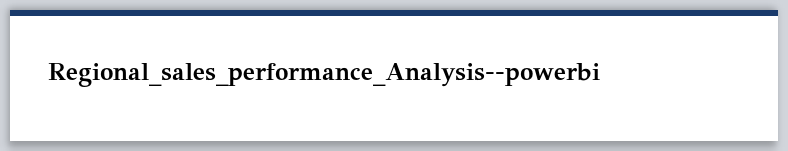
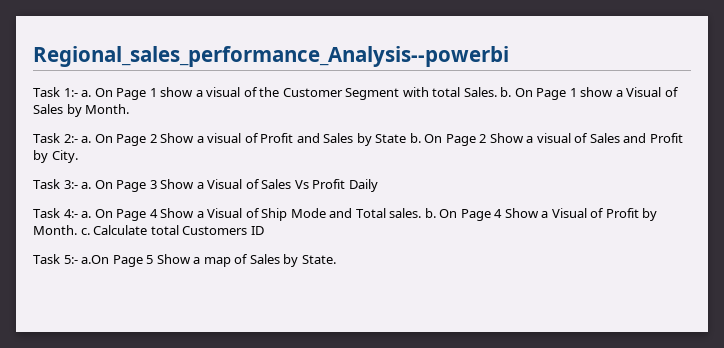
(600, 75) none -> [33,87,679,100] [33,104,130,117] [33,133,683,146] [33,150,78,163] [33,179,378,192] [33,208,658,221] [33,225,264,235] [33,254,336,267] // Task 1:- a. On Page 1 show a visual of the Customer Segment with total Sales. b. On Page 1 show a Visual of Sales by Month. // Task 2:- a. On Page 2 Show a visual of Profit and Sales by State b. On Page 2 Show a visual of Sales and Profit by City. // Task 3:- a. On Page 3 Show a Visual of Sales Vs Profit Daily // Task 4:- a. On Page 4 Show a Visual of Ship Mode and Total sales. b. On Page 4 Show a Visual of Profit by Month. c. Calculate total Customers ID // Task 5:- a.On Page 5 Show a map of Sales by State.

